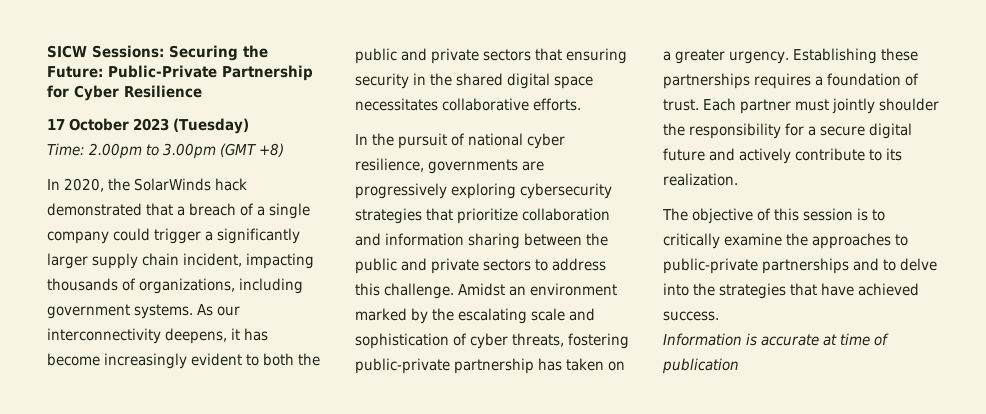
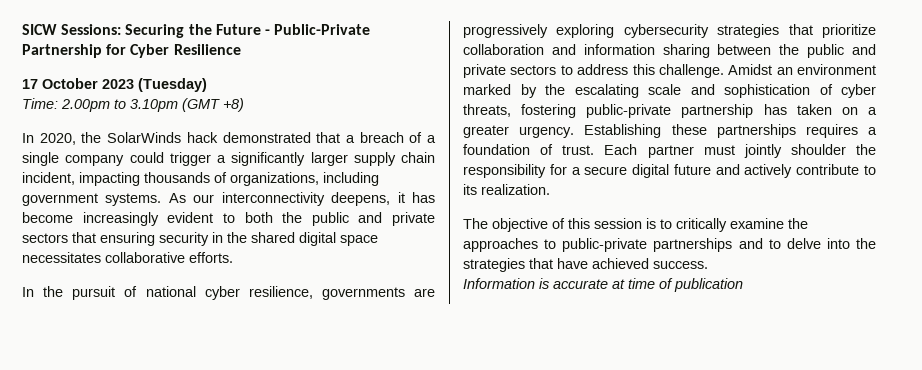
[47,66,103,78] Future: -> [215,24,270,35] Future -
[163,143,216,159] 3.00pm -> [130,99,178,112] 3.10pm

